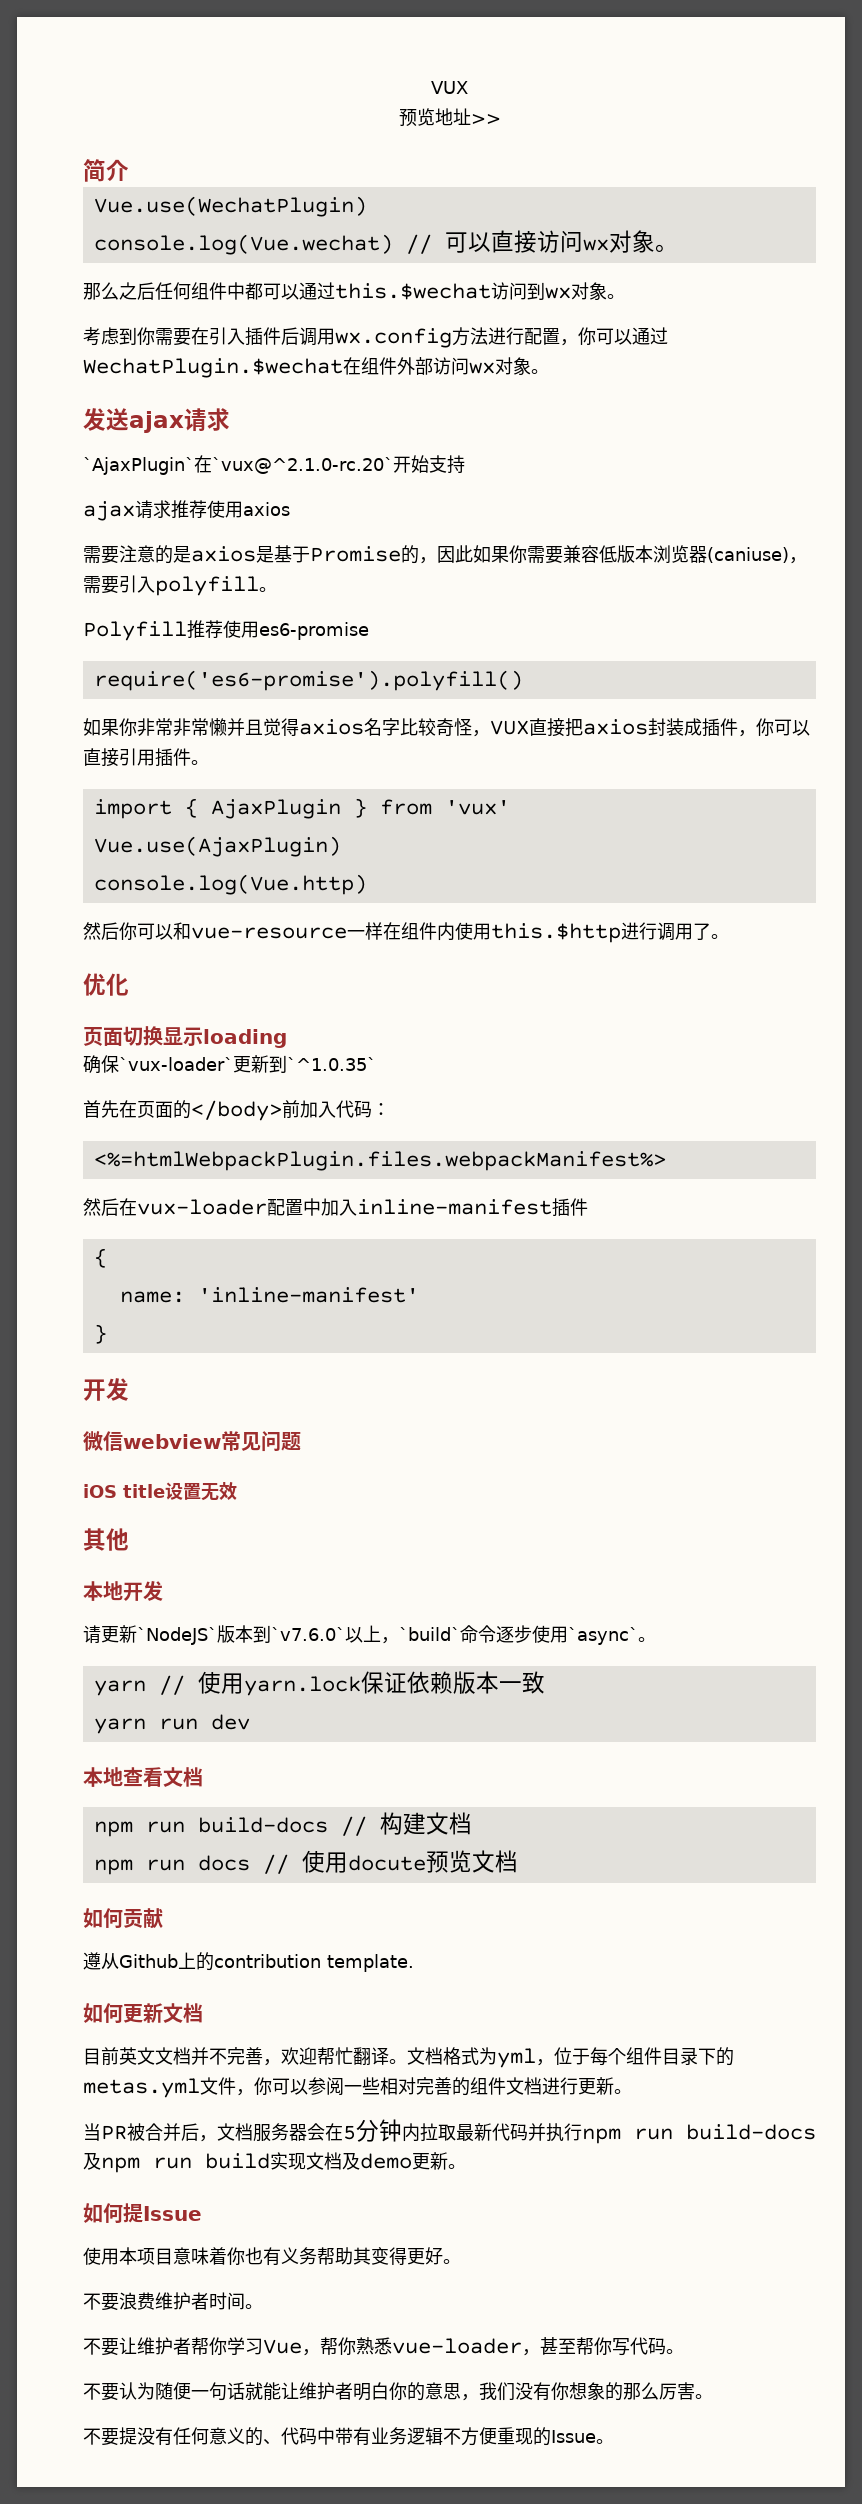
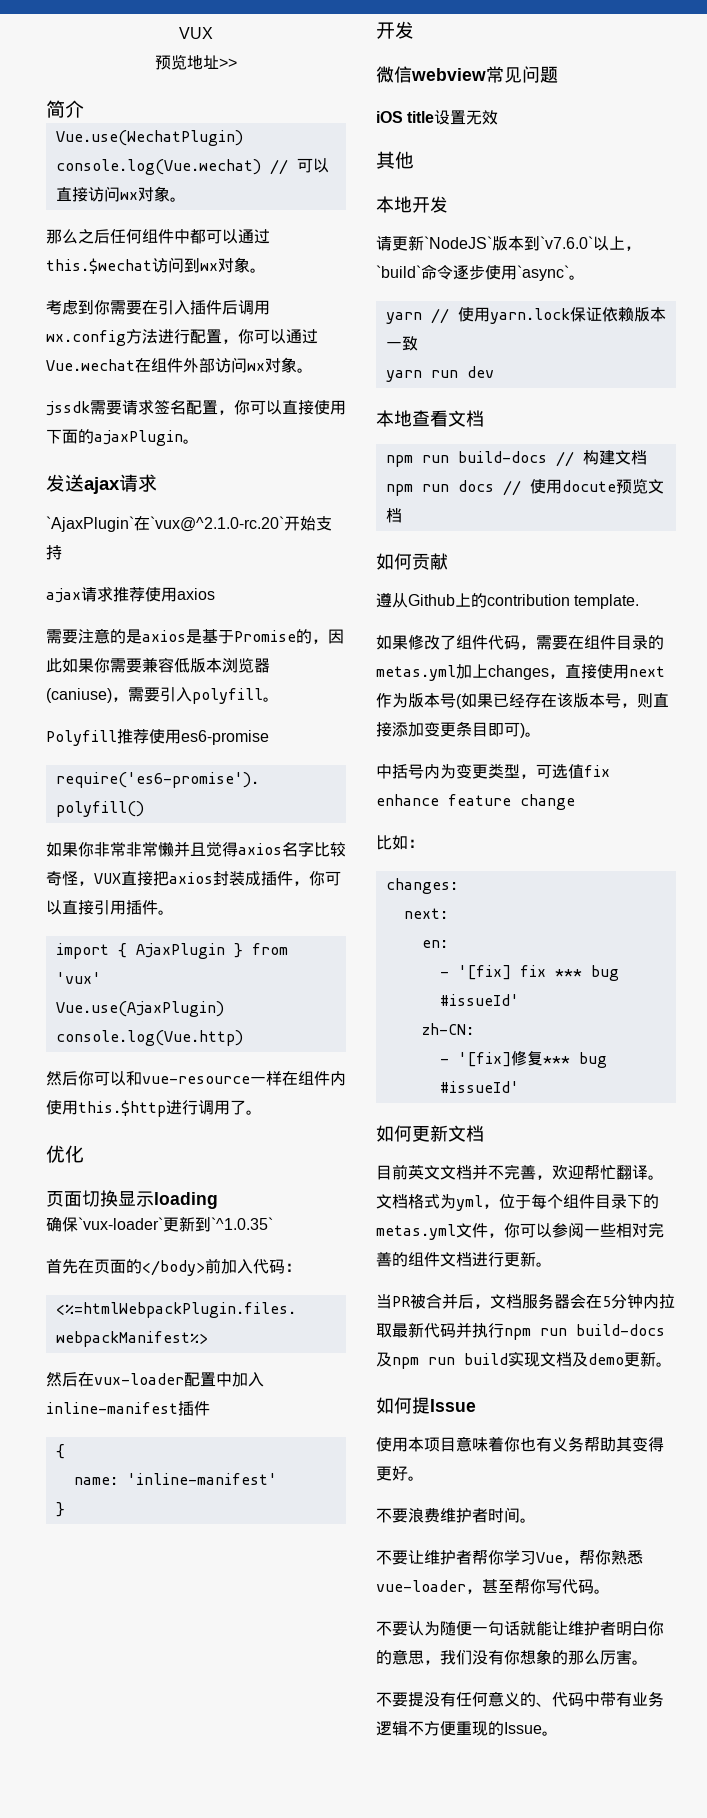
[83,358,343,378] WechatPlugin.$wechat -> [46,359,135,371] Vue.wechat
(549, 371) none -> [46,399,346,416] [46,429,199,446] // jssdk需要请求签名配置，你可以直接使用下面的ajaxPlugin。
(414, 1963) none -> [376,634,664,650] [376,664,665,681] [376,693,669,709] [376,721,541,738] [376,763,610,779] [376,794,575,810] [376,835,424,850] [385,878,458,894] [403,908,448,919] [421,940,448,948] [439,965,619,981] [439,994,519,1006] [421,1023,474,1035] [439,1050,607,1068] [439,1081,519,1093] // 如果修改了组件代码，需要在组件目录的metas.yml加上changes，直接使用next作为版本号(如果已经存在该版本号，则直接添加变更条目即可)。 // 中括号内为变更类型，可选值fix enhance feature change // 比如： // changes: // next: // en: // - '[fix] fix *** bug #issueId' // zh-CN: // - '[fix]修复*** bug #issueId'

